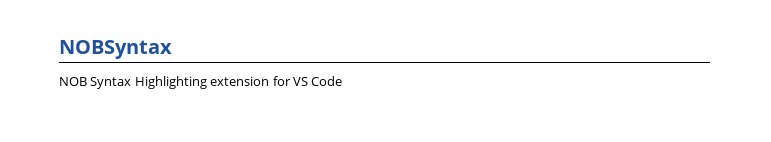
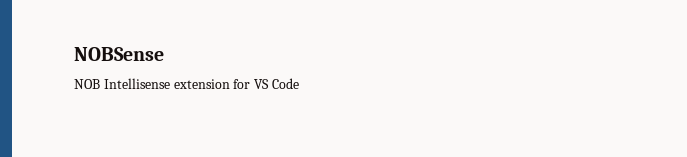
[59,40,172,59] NOBSyntax -> [74,47,164,61] NOBSense
[90,76,207,89] Syntax Highlighting -> [103,78,170,89] Intellisense

